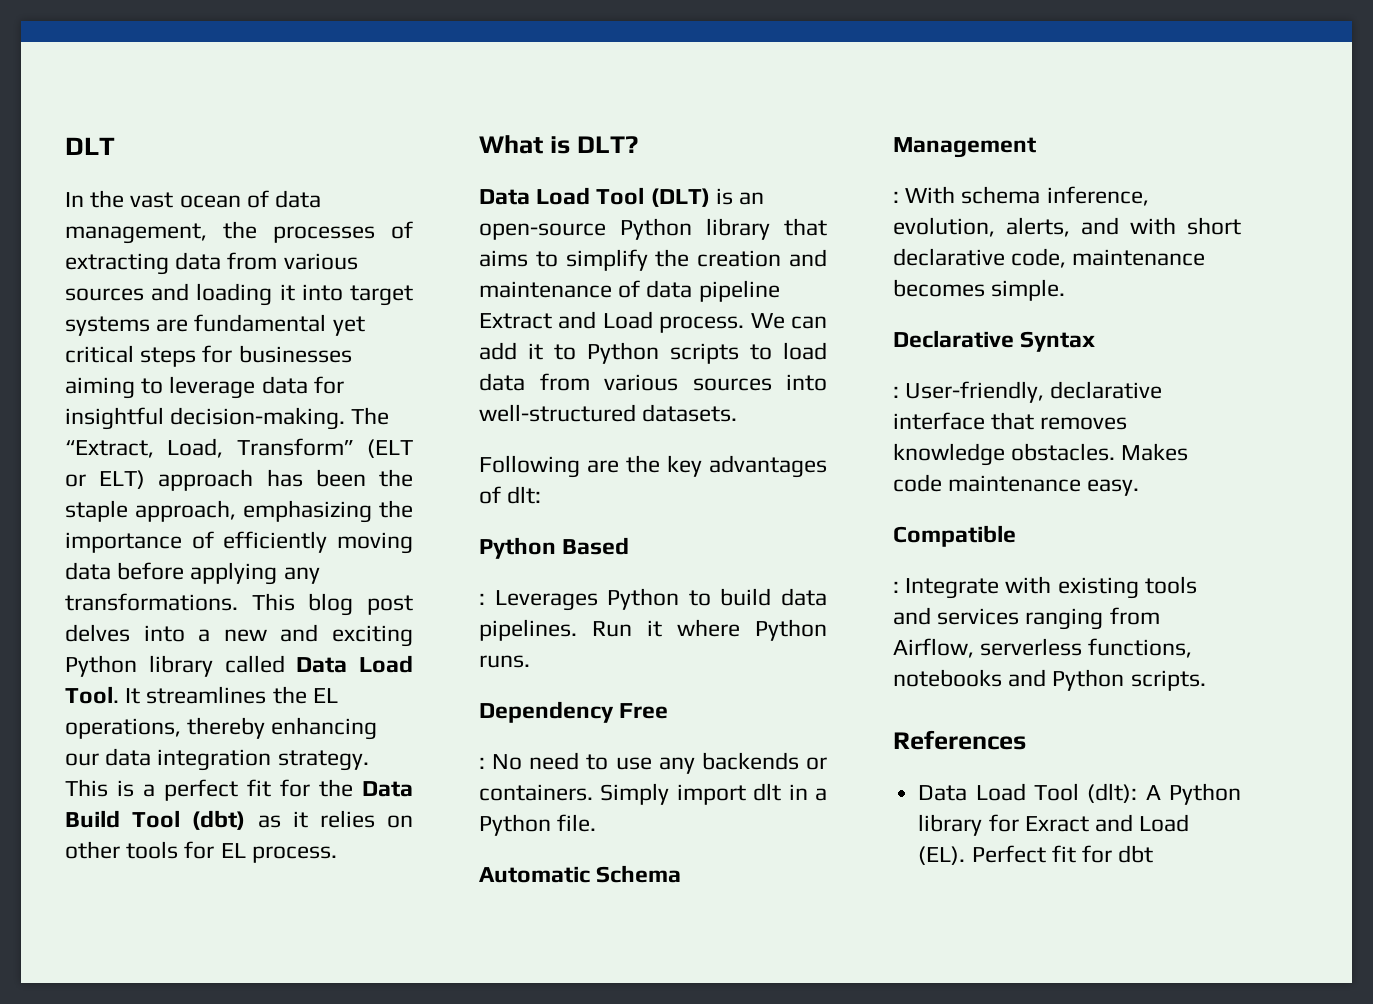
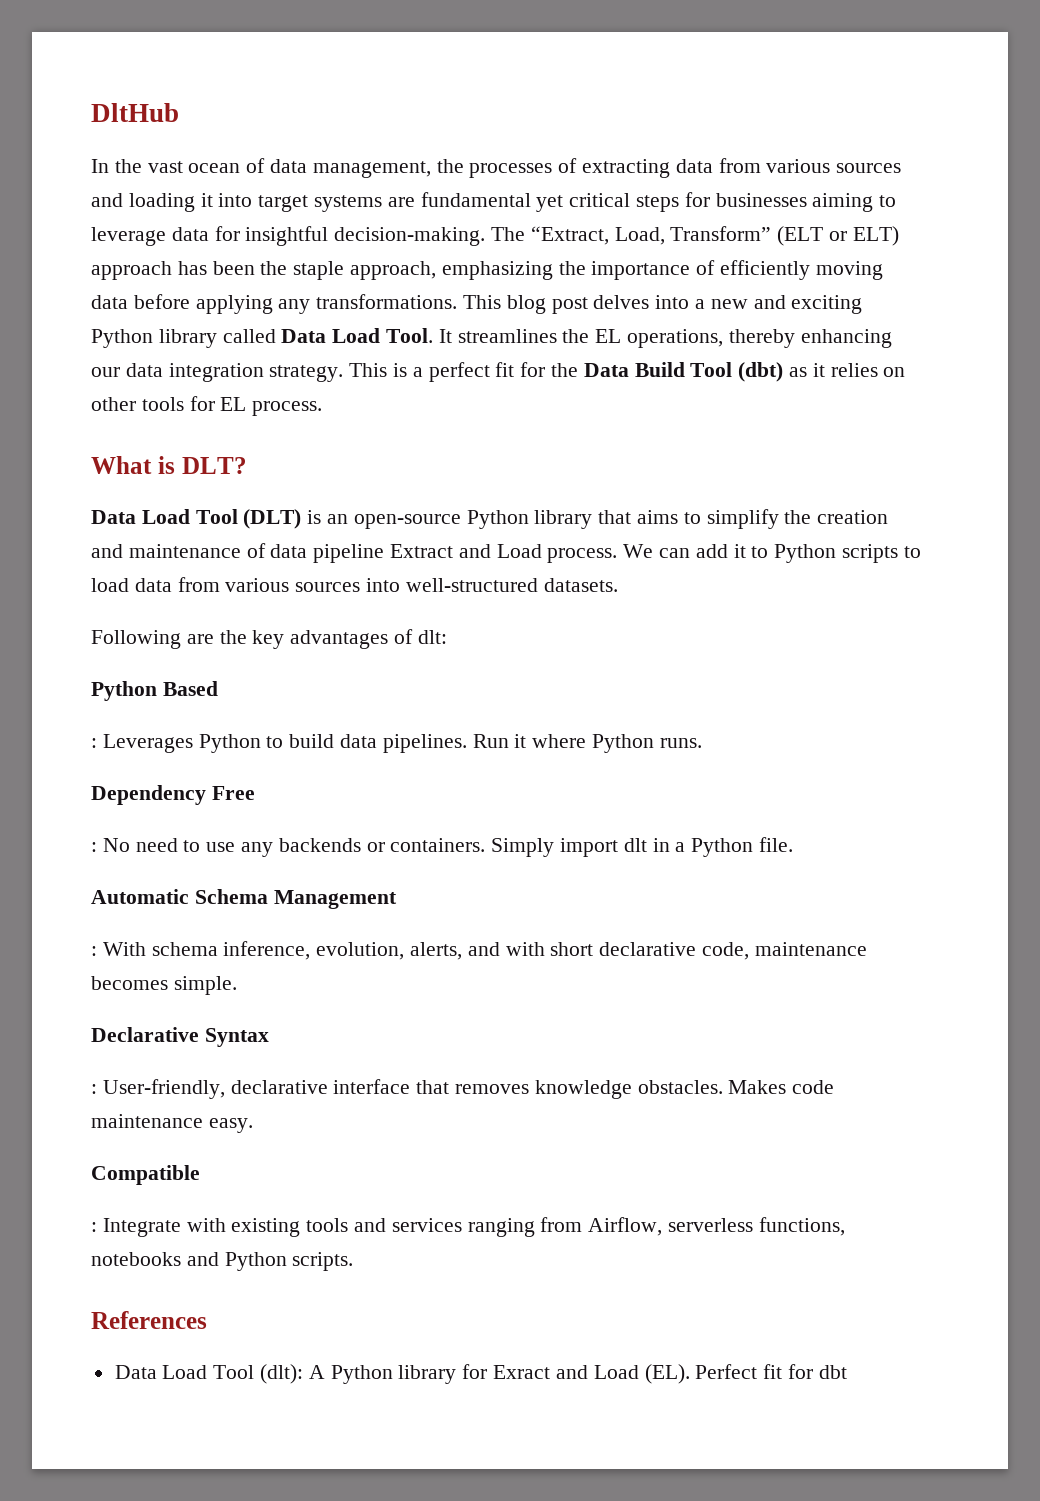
[65,137,115,155] DLT -> [91,103,179,122] DltHub

